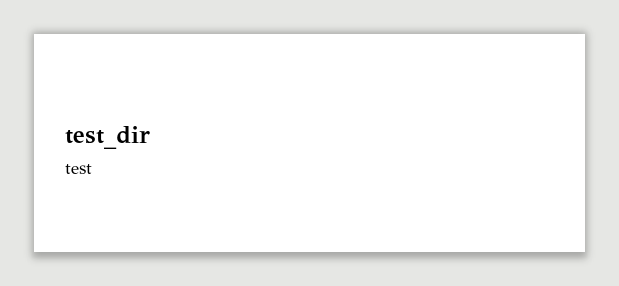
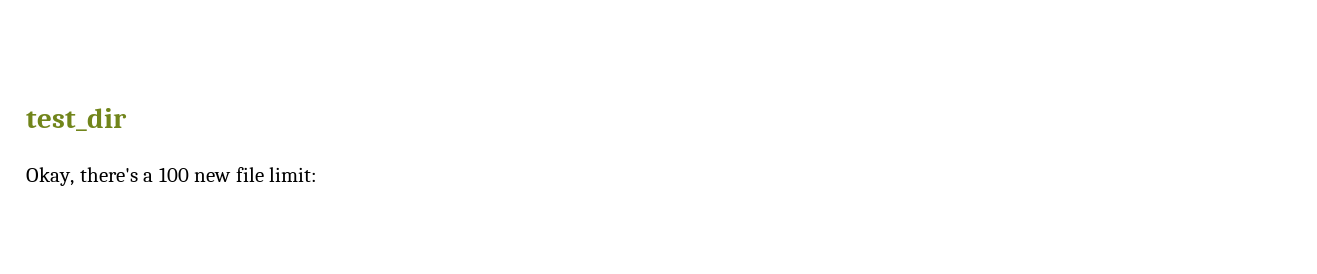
[65,164,92,174] test -> [26,167,318,186] Okay, there's a 100 new file limit:

